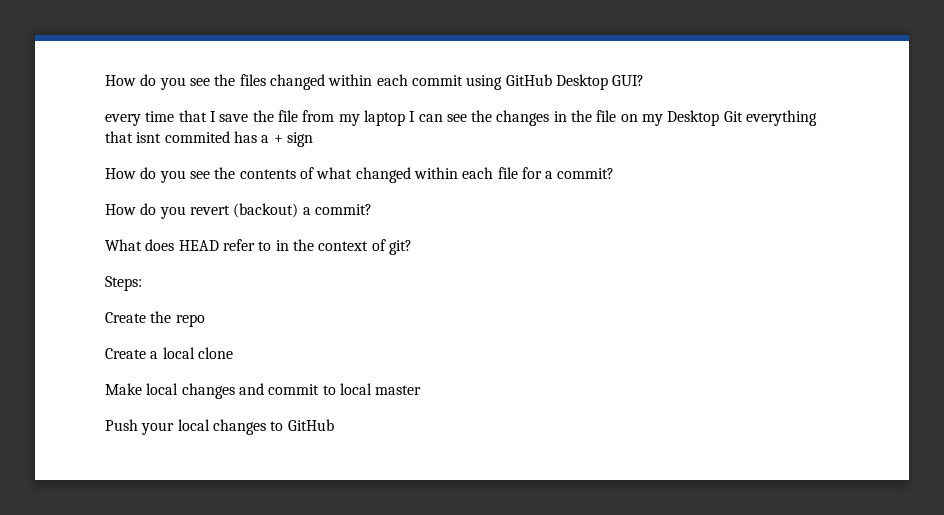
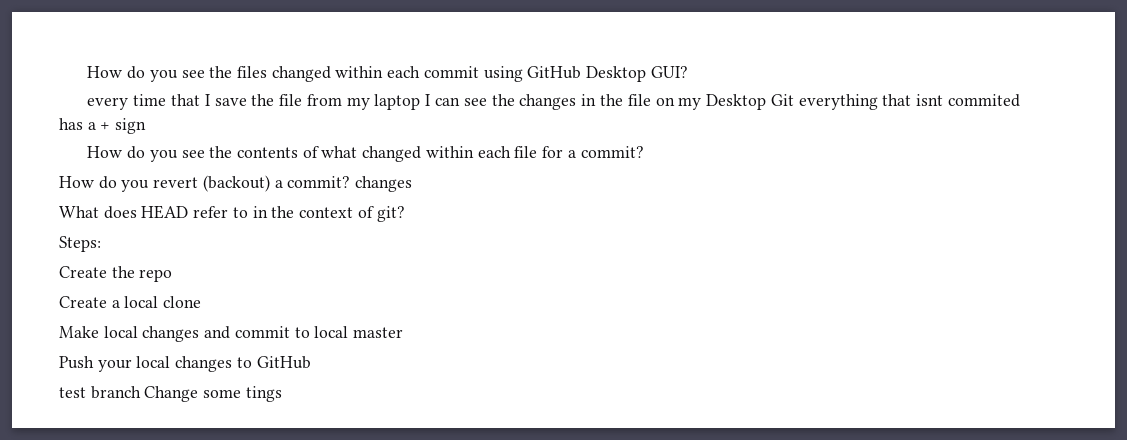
(372, 209) none -> [355,176,413,192] changes
(334, 425) none -> [59,386,282,402] // test branch Change some tings

